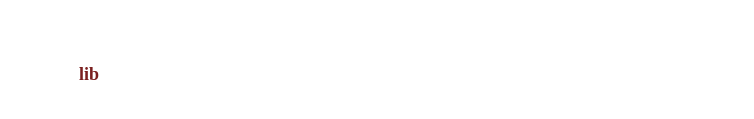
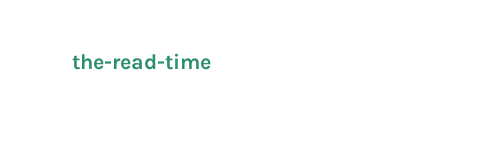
[79,67,99,80] lib -> [72,53,211,70] the-read-time

